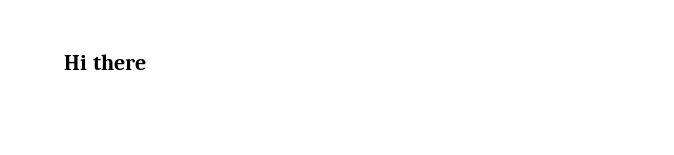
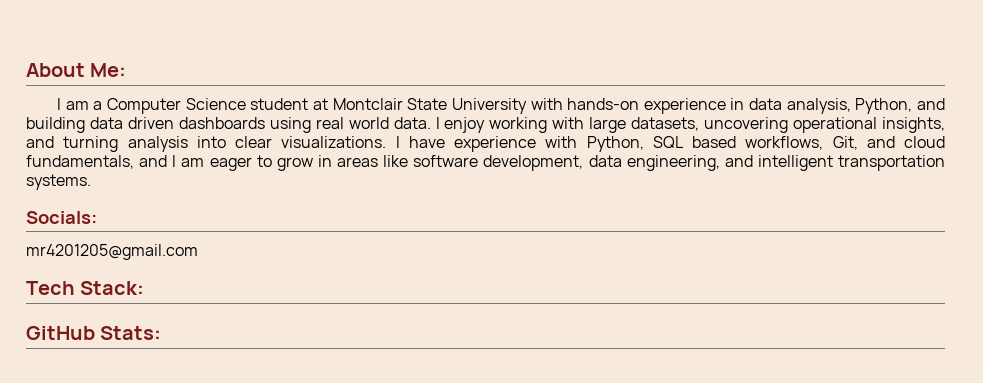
[64,54,146,70] Hi there -> [26,63,127,77] [57,98,946,114] [26,117,945,133] [26,136,945,152] [26,155,945,171] [26,174,91,190] [26,211,97,224] [26,244,198,260] [26,281,145,295] [26,326,162,340] About Me: // I am a Computer Science student at Montclair State University with hands-on experience in data analysis, Python, and building data driven dashboards using real world data. I enjoy working with large datasets, uncovering operational insights, and turning analysis into clear visualizations. I have experience with Python, SQL based workflows, Git, and cloud fundamentals, and I am eager to grow in areas like software development, data engineering, and intelligent transportation systems. // Socials: // mr4201205@gmail.com // Tech Stack: // GitHub Stats:

